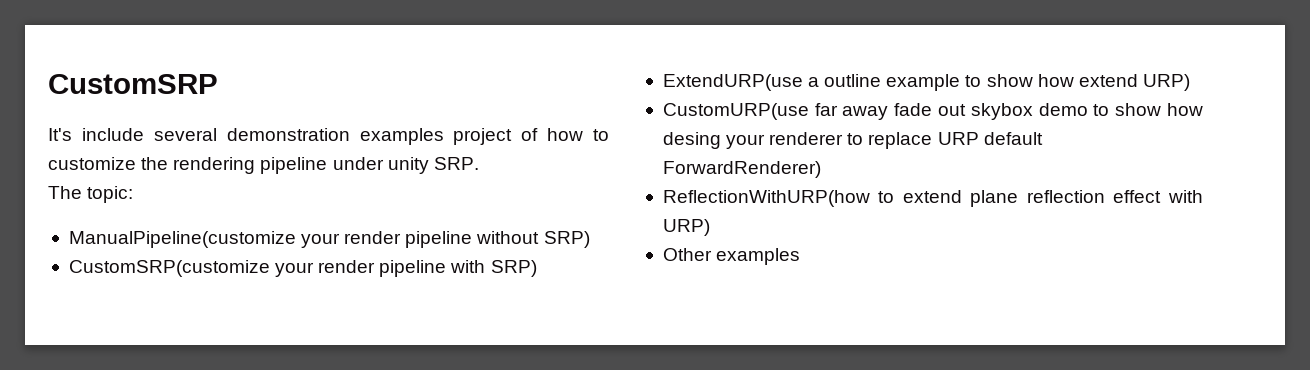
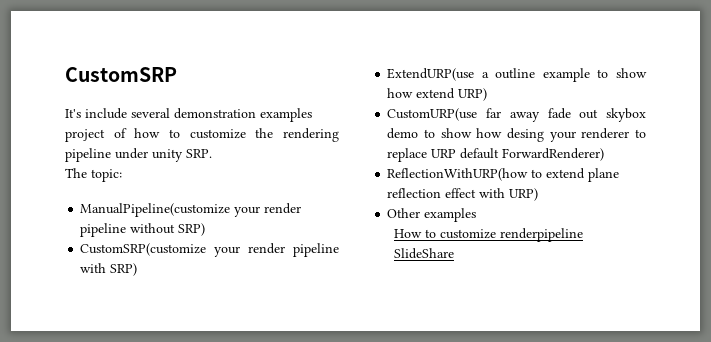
(801, 256) none -> [394,228,584,242] [394,248,455,259] // How to customize renderpipeline SlideShare

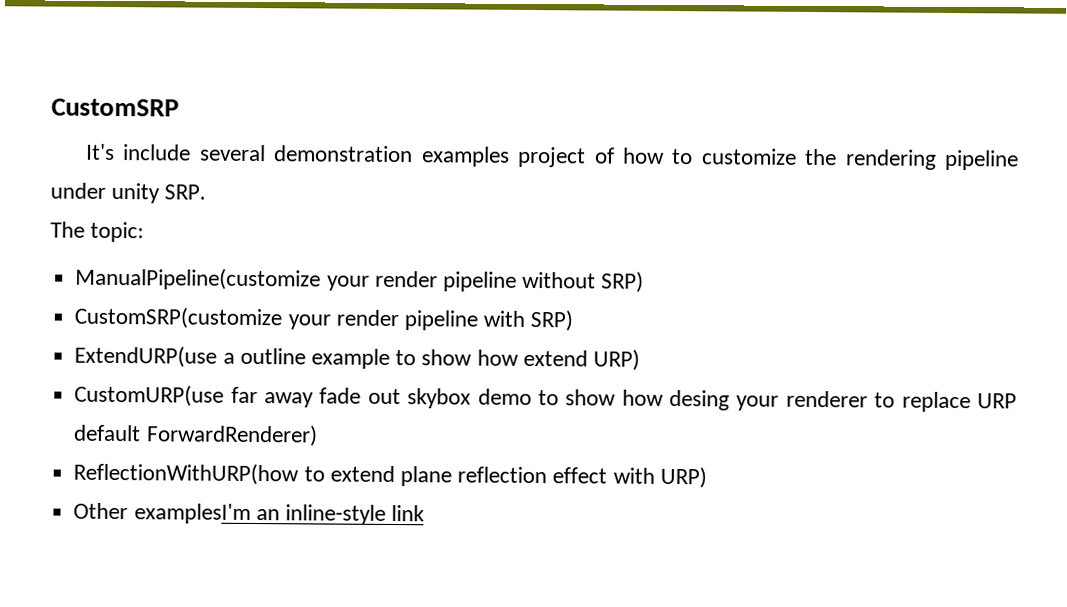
[424,208,477,222] [394,228,584,242] [394,248,455,259] examples // How to customize renderpipeline SlideShare -> [133,503,426,525] examplesI'm an inline-style link

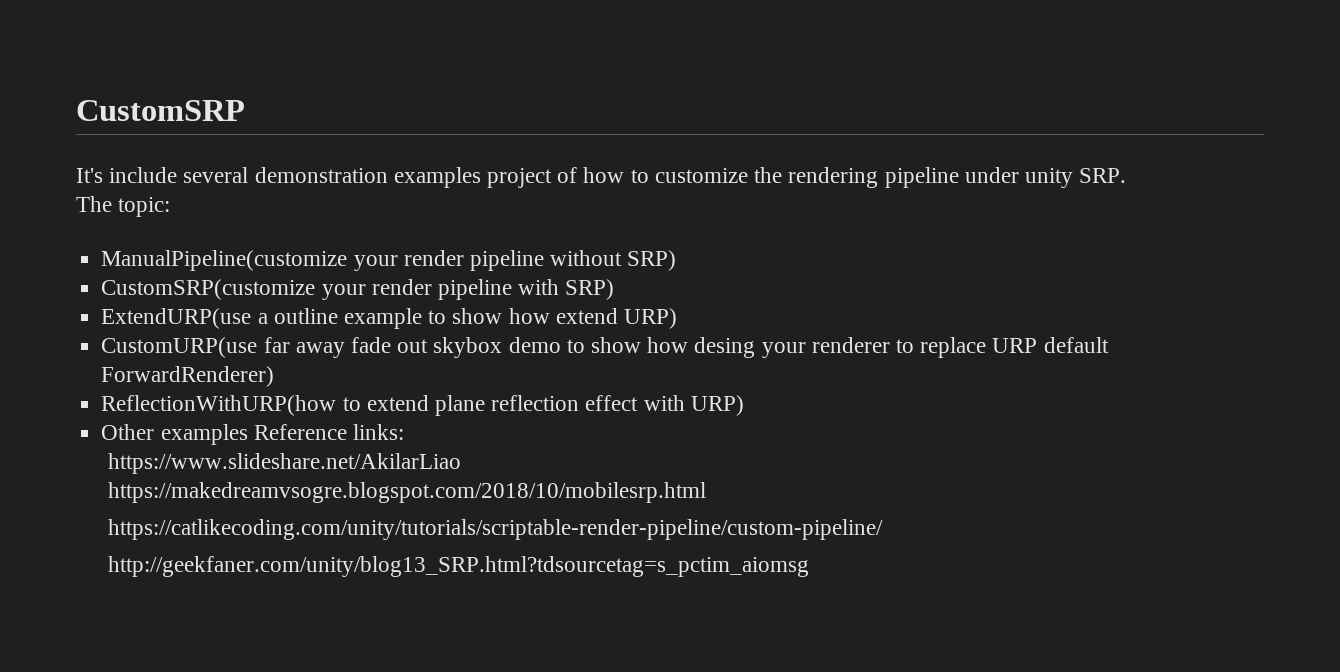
[133,503,426,525] examplesI'm an inline-style link -> [160,424,404,445] [107,453,461,474] [107,482,706,503] [107,519,883,540] [107,556,809,577] examples Reference links: // https://www.slideshare.net/AkilarLiao // https://makedreamvsogre.blogspot.com/2018/10/mobilesrp.html // https://catlikecoding.com/unity/tutorials/scriptable-render-pipeline/custom-pipeline/ // http://geekfaner.com/unity/blog13_SRP.html?tdsourcetag=s_pctim_aiomsg

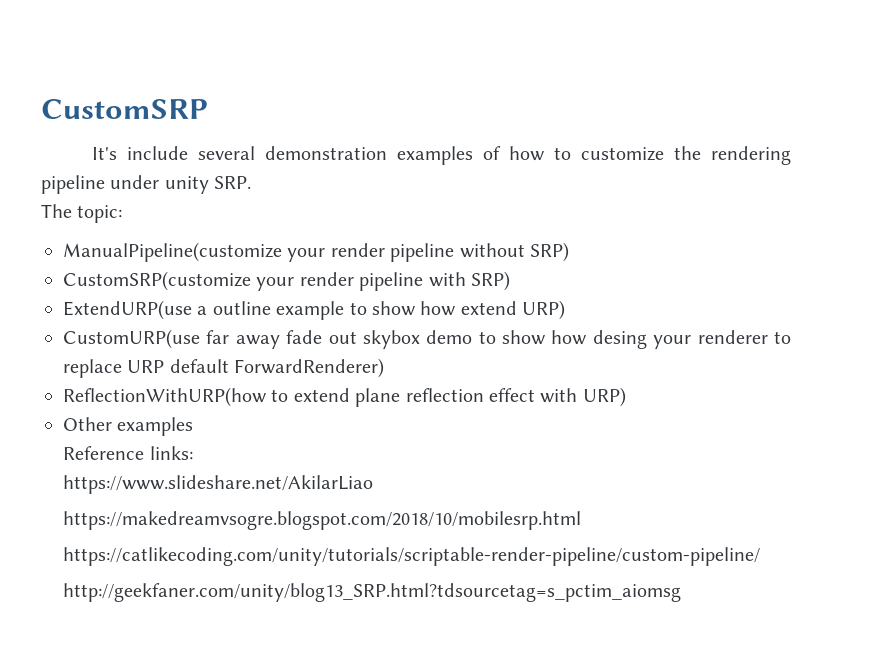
[487,168,553,188] project -> (474, 155) none
(248, 434) none -> (194, 426) //

